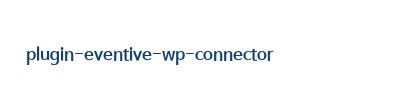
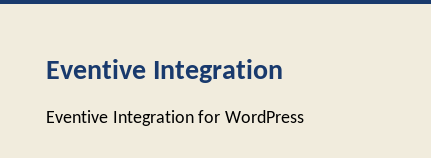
[26,46,274,65] plugin-eventive-wp-connector -> [46,59,284,83] [46,110,305,126] Eventive Integration // Eventive Integration for WordPress

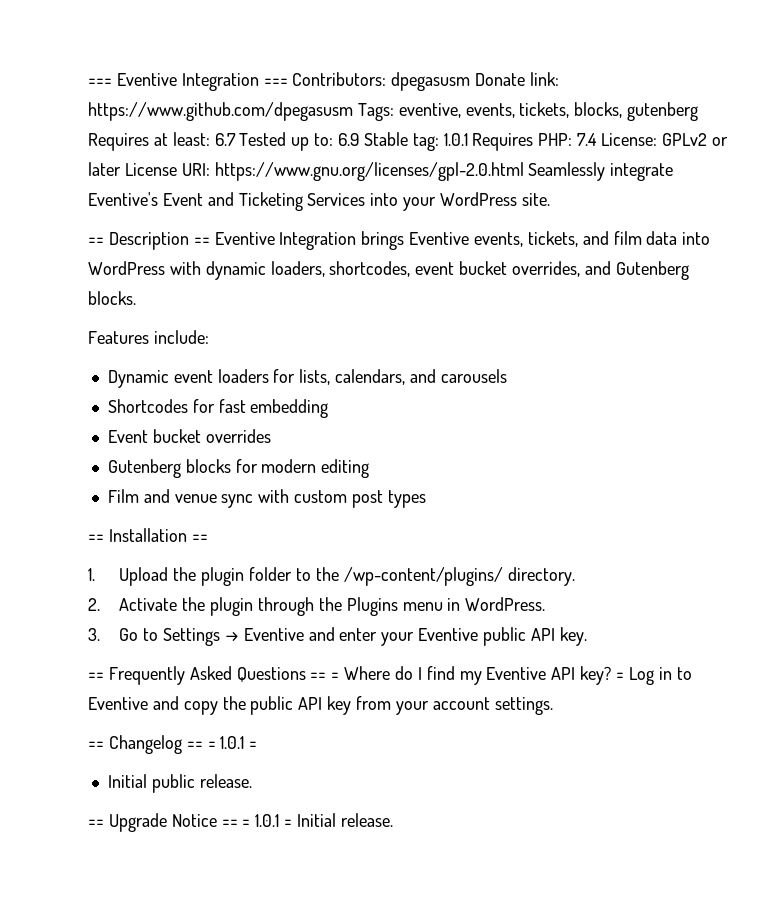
[46,59,284,83] [46,110,305,126] Eventive Integration // Eventive Integration for WordPress -> [88,72,560,91] [88,102,699,121] [88,132,728,151] [88,162,674,181] [88,192,550,211] [88,231,711,250] [88,261,689,280] [88,291,136,305] [88,330,209,344] [107,369,507,388] [107,399,329,418] [107,429,271,443] [107,459,370,478] [107,489,426,508] [88,528,208,542] [88,567,576,586] [88,597,546,616] [88,627,587,646] [88,666,692,685] [88,696,553,715] [88,735,258,754] [107,774,252,793] [88,813,393,832] === Eventive Integration === Contributors: dpegasusm Donate link: https://www.github.com/dpegasusm Tags: eventive, events, tickets, blocks, gutenberg Requires at least: 6.7 Tested up to: 6.9 Stable tag: 1.0.1 Requires PHP: 7.4 License: GPLv2 or later License URI: https://www.gnu.org/licenses/gpl-2.0.html Seamlessly integrate Eventive's Event and Ticketing Services into your WordPress site. // == Description == Eventive Integration brings Eventive events, tickets, and film data into WordPress with dynamic loaders, shortcodes, event bucket overrides, and Gutenberg blocks. // Features include: // Dynamic event loaders for lists, calendars, and carousels // Shortcodes for fast embedding // Event bucket overrides // Gutenberg blocks for modern editing // Film and venue sync with custom post types // == Installation == // 1. Upload the plugin folder to the /wp-content/plugins/ directory. // 2. Activate the plugin through the Plugins menu in WordPress. // 3. Go to Settings → Eventive and enter your Eventive public API key. // == Frequently Asked Questions == = Where do I find my Eventive API key? = Log in to Eventive and copy the public API key from your account settings. // == Changelog == = 1.0.1 = // Initial public release. // == Upgrade Notice == = 1.0.1 = Initial release.

